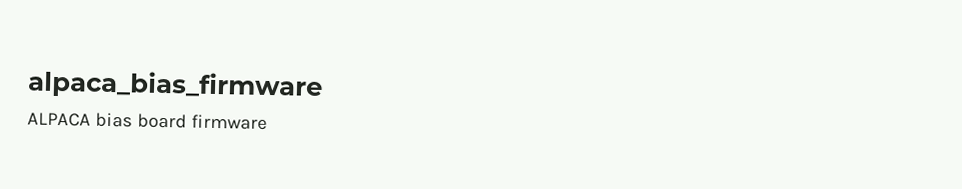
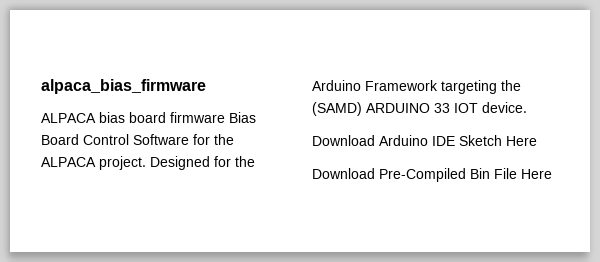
(268, 122) none -> [229,112,256,123] [41,134,234,145] [41,156,255,170] [312,80,521,94] [312,102,527,116] [312,135,537,146] [312,168,552,182] Bias Board Control Software for the ALPACA project. Designed for the Arduino Framework targeting the (SAMD) ARDUINO 33 IOT device. // Download Arduino IDE Sketch Here // Download Pre-Compiled Bin File Here

